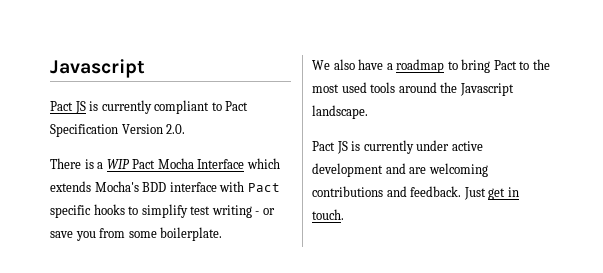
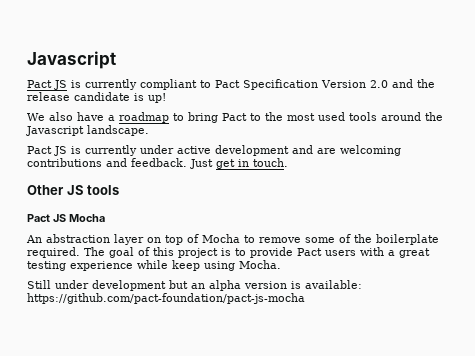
[166,124,186,134] [50,158,280,169] [50,181,280,192] [50,204,275,218] [50,227,223,241] 2.0. // There is a WIP Pact Mocha Interface which extends Mocha's BDD interface with Pact specific hooks to simplify test writing - or save you from some boilerplate. -> [370,79,435,88] [27,92,166,103] 2.0 and the release candidate is up!
(344, 214) none -> [27,185,120,195] [27,214,105,222] [26,234,439,245] [27,247,430,258] [27,260,281,271] [27,280,362,291] [27,293,305,304] // Other JS tools // Pact JS Mocha // An abstraction layer on top of Mocha to remove some of the boilerplate required. The goal of this project is to provide Pact users with a great testing experience while keep using Mocha. // Still under development but an alpha version is available: https://github.com/pact-foundation/pact-js-mocha

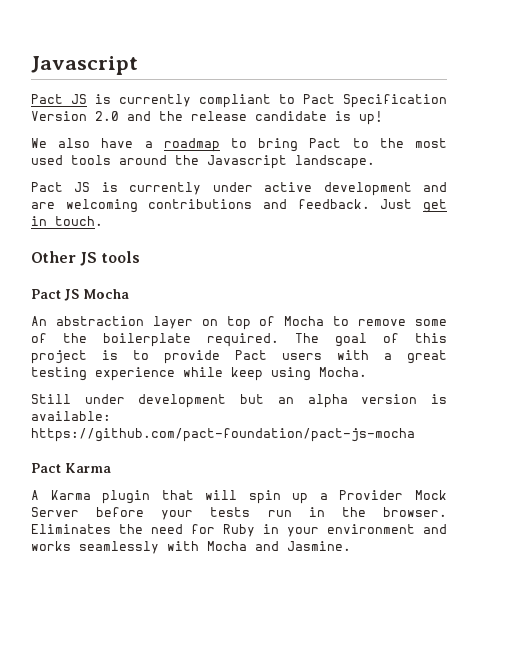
(305, 298) none -> [31,463,111,473] [31,490,447,504] [31,507,448,520] [31,524,447,537] [31,541,351,554] // Pact Karma // A Karma plugin that will spin up a Provider Mock Server before your tests run in the browser. Eliminates the need for Ruby in your environment and works seamlessly with Mocha and Jasmine.

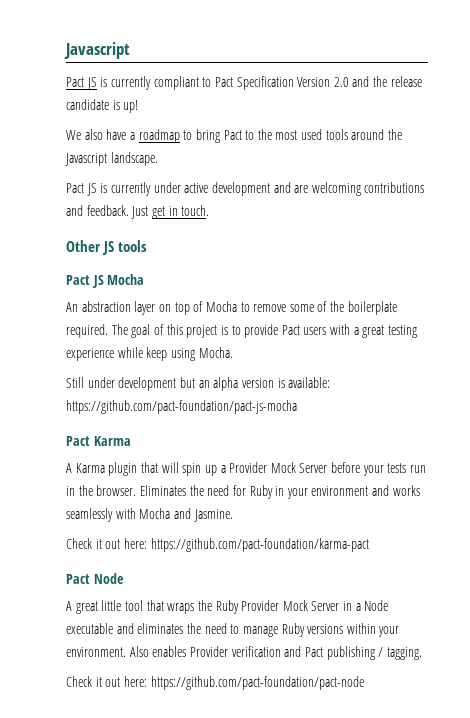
(351, 546) none -> [66,538,369,552] [66,573,124,584] [66,600,389,614] [66,623,400,637] [66,646,422,660] [66,676,364,690] // Check it out here: https://github.com/pact-foundation/karma-pact // Pact Node // A great little tool that wraps the Ruby Provider Mock Server in a Node executable and eliminates the need to manage Ruby versions within your environment. Also enables Provider verification and Pact publishing / tagging. // Check it out here: https://github.com/pact-foundation/pact-node

